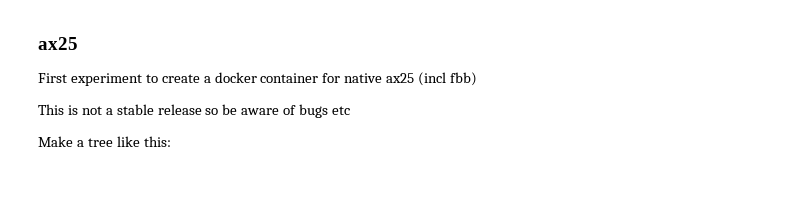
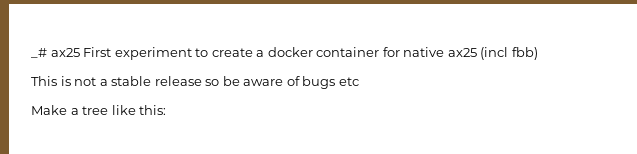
[38,37,78,50] ax25 // -> [31,48,80,58] _# ax25

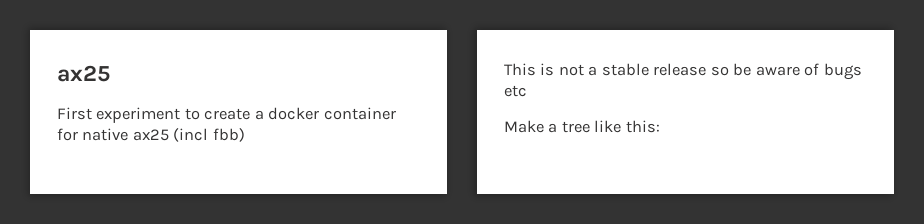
[31,48,80,58] _# ax25 -> [57,65,110,82] ax25 //

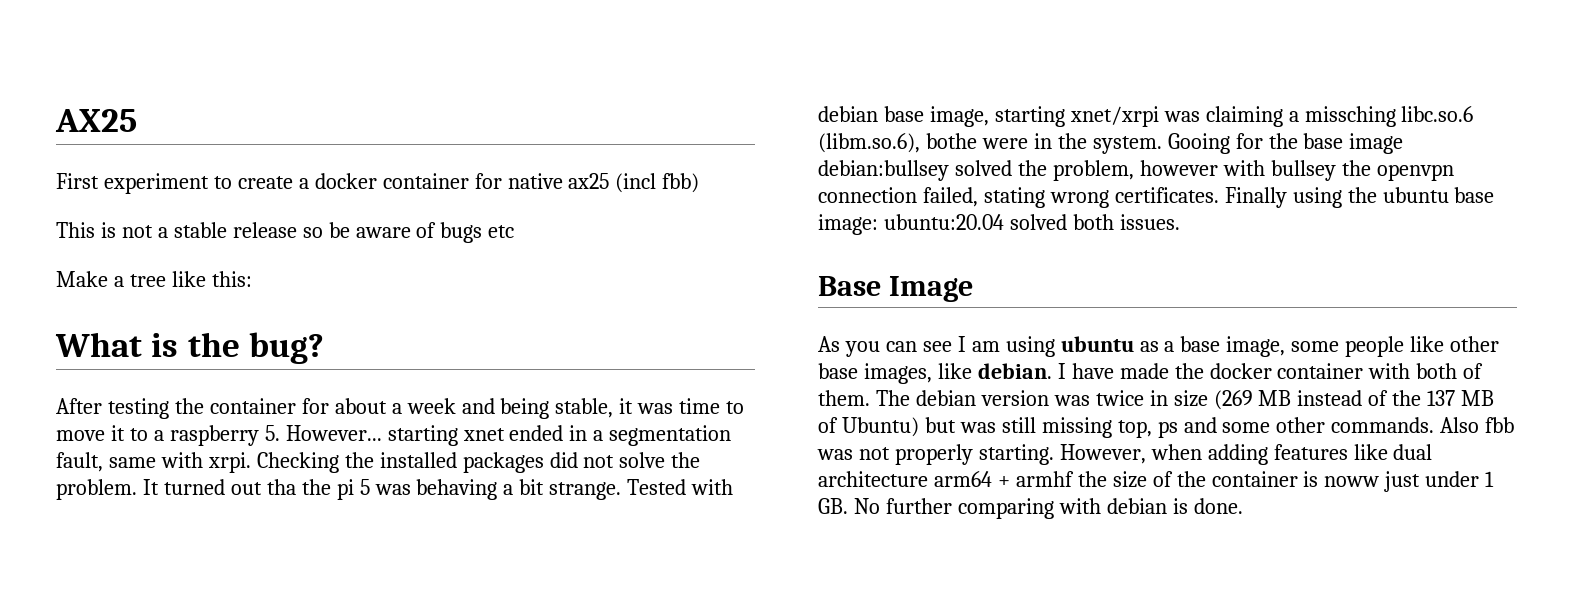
[57,65,110,82] ax25 -> [55,109,137,132] AX25
(660, 126) none -> [55,332,324,364] [56,398,745,419] [56,425,732,446] [56,452,701,473] [56,479,734,500] [818,106,1474,127] [818,133,1404,154] [818,160,1454,181] [818,187,1495,208] [818,214,1180,235] [818,276,973,302] [818,336,1500,357] [818,363,1484,384] [818,390,1495,410] [818,417,1515,438] [817,444,1433,465] [818,471,1495,492] [818,498,1243,519] // What is the bug? // After testing the container for about a week and being stable, it was time to move it to a raspberry 5. However... starting xnet ended in a segmentation fault, same with xrpi. Checking the installed packages did not solve the problem. It turned out tha the pi 5 was behaving a bit strange. Tested with debian base image, starting xnet/xrpi was claiming a missching libc.so.6 (libm.so.6), bothe were in the system. Gooing for the base image debian:bullsey solved the problem, however with bullsey the openvpn connection failed, stating wrong certificates. Finally using the ubuntu base image: ubuntu:20.04 solved both issues. // Base Image // As you can see I am using ubuntu as a base image, some people like other base images, like debian. I have made the docker container with both of them. The debian version was twice in size (269 MB instead of the 137 MB of Ubuntu) but was still missing top, ps and some other commands. Also fbb was not properly starting. However, when adding features like dual architecture arm64 + armhf the size of the container is noww just under 1 GB. No further comparing with debian is done.

